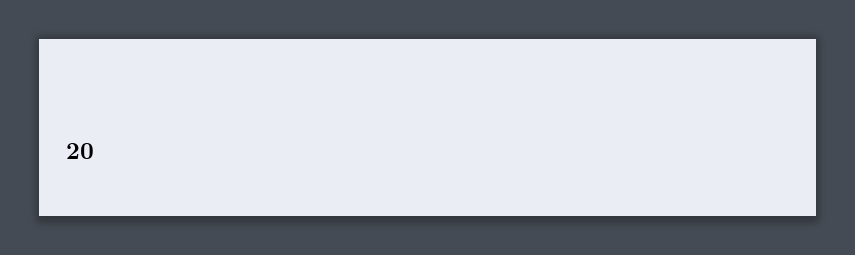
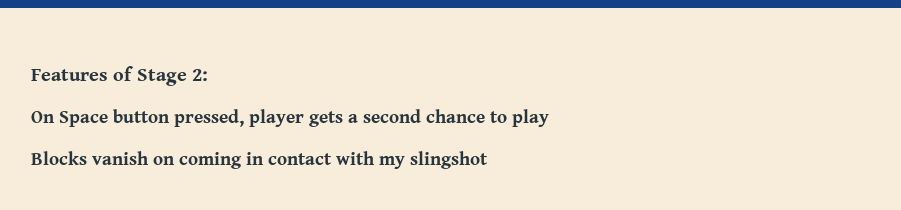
[66,143,94,159] 20 -> [31,66,208,86] [31,109,549,127] [31,151,488,169] Features of Stage 2: // On Space button pressed, player gets a second chance to play // Blocks vanish on coming in contact with my slingshot

